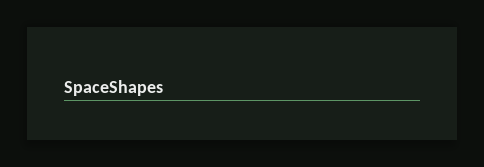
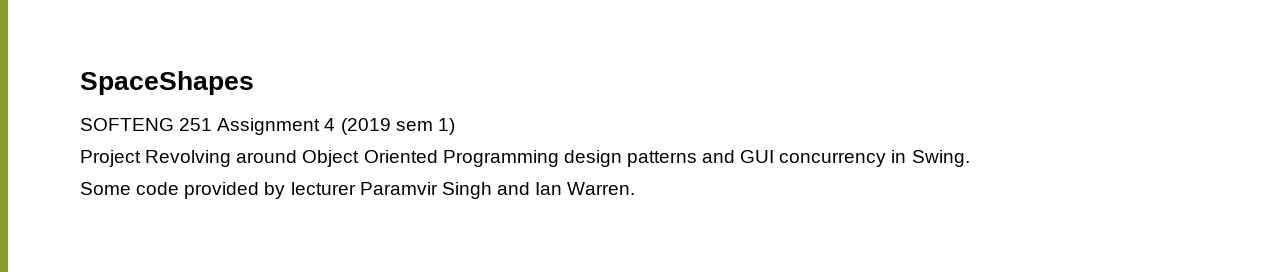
(163, 88) none -> [80,118,455,135] [80,150,970,167] [80,182,636,199] // SOFTENG 251 Assignment 4 (2019 sem 1) // Project Revolving around Object Oriented Programming design patterns and GUI concurrency in Swing. // Some code provided by lecturer Paramvir Singh and Ian Warren.

